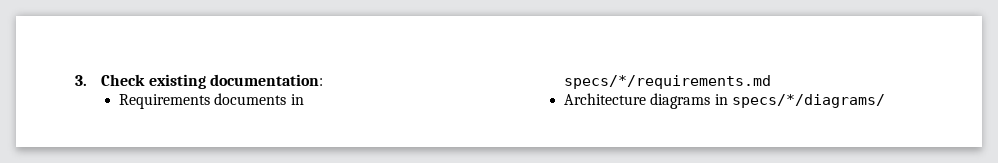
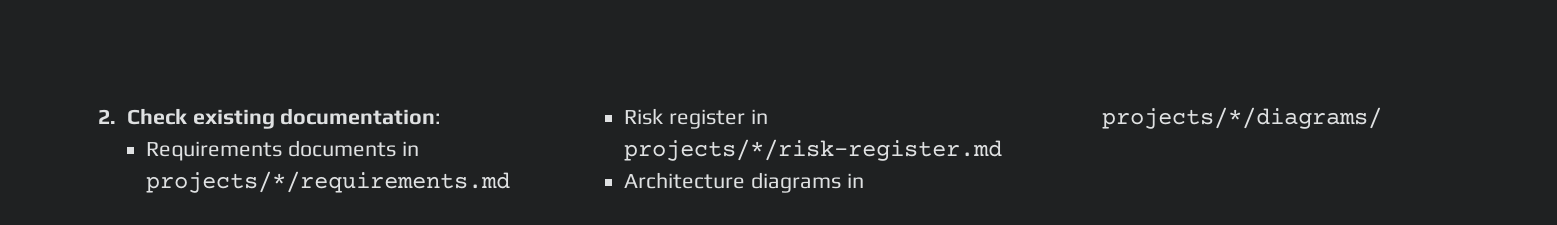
[75,75,87,86] 3. -> [98,109,116,124] 2.
[564,75,772,89] specs/*/requirements.md -> [145,171,510,193] [623,108,768,129] [623,139,1002,161] projects/*/requirements.md // Risk register in projects/*/risk-register.md
[732,94,886,108] specs/*/diagrams/ -> [1101,107,1382,129] projects/*/diagrams/

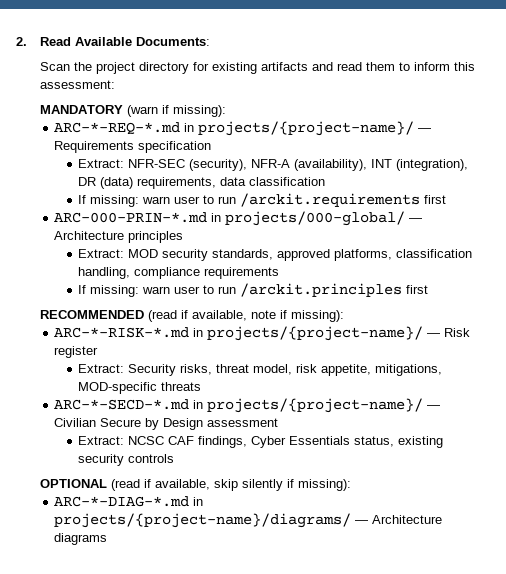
[126,108,442,129] [145,140,419,161] [145,171,510,193] [623,108,768,129] [623,139,1002,161] [623,172,864,193] [1101,107,1382,129] Check existing documentation: // Requirements documents in projects/*/requirements.md // Risk register in projects/*/risk-register.md // Architecture diagrams in projects/*/diagrams/ -> [39,37,210,46] [39,62,475,74] [39,80,115,89] [39,105,226,117] [54,121,432,136] [54,141,212,153] [78,159,469,171] [78,177,326,189] [78,193,447,207] [54,211,423,226] [54,231,184,243] [78,249,473,261] [78,267,280,279] [78,283,429,297] [39,310,344,322] [54,326,471,341] [54,346,99,358] [78,364,443,376] [78,382,202,394] [54,398,441,413] [54,418,279,430] [78,436,444,448] [78,454,175,466] [39,479,351,491] [54,496,204,507] [54,513,443,528] [54,533,108,545] Read Available Documents: // Scan the project directory for existing artifacts and read them to inform this assessment: // MANDATORY (warn if missing): // ARC-*-REQ-*.md in projects/{project-name}/ — Requirements specification // Extract: NFR-SEC (security), NFR-A (availability), INT (integration), DR (data) requirements, data classification // If missing: warn user to run /arckit.requirements first // ARC-000-PRIN-*.md in projects/000-global/ — Architecture principles // Extract: MOD security standards, approved platforms, classification handling, compliance requirements // If missing: warn user to run /arckit.principles first // RECOMMENDED (read if available, note if missing): // ARC-*-RISK-*.md in projects/{project-name}/ — Risk register // Extract: Security risks, threat model, risk appetite, mitigations, MOD-specific threats // ARC-*-SECD-*.md in projects/{project-name}/ — Civilian Secure by Design assessment // Extract: NCSC CAF findings, Cyber Essentials status, existing security controls // OPTIONAL (read if available, skip silently if missing): // ARC-*-DIAG-*.md in projects/{project-name}/diagrams/ — Architecture diagrams

